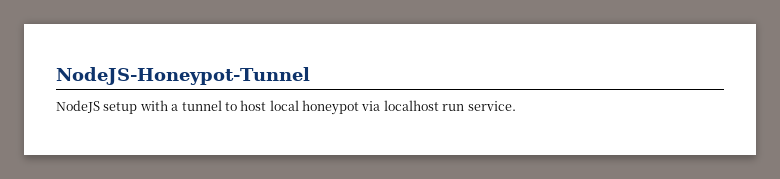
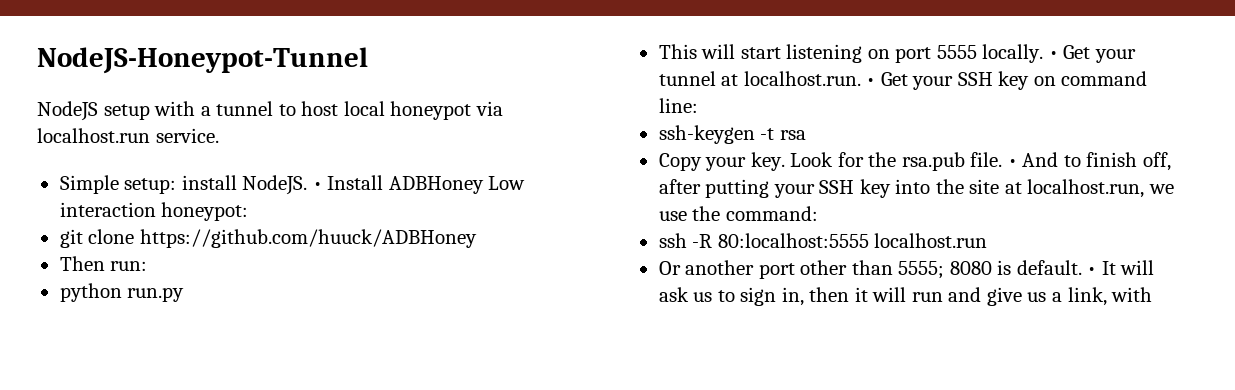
[383,100,516,111] localhost run service. -> [37,128,219,143] [59,175,526,195] [59,202,249,221] [59,229,477,248] [59,256,148,271] [59,283,185,302] [658,44,1136,63] [658,71,1148,90] [658,98,698,113] [658,125,806,144] [658,152,1171,171] [658,179,1174,198] [658,206,818,221] [658,233,988,248] [658,260,1155,279] [658,287,1153,306] localhost.run service. // Simple setup: install NodeJS. • Install ADBHoney Low interaction honeypot: // git clone https://github.com/huuck/ADBHoney // Then run: // python run.py // This will start listening on port 5555 locally. • Get your tunnel at localhost.run. • Get your SSH key on command line: // ssh-keygen -t rsa // Copy your key. Look for the rsa.pub file. • And to finish off, after putting your SSH key into the site at localhost.run, we use the command: // ssh -R 80:localhost:5555 localhost.run // Or another port other than 5555; 8080 is default. • It will ask us to sign in, then it will run and give us a link, with

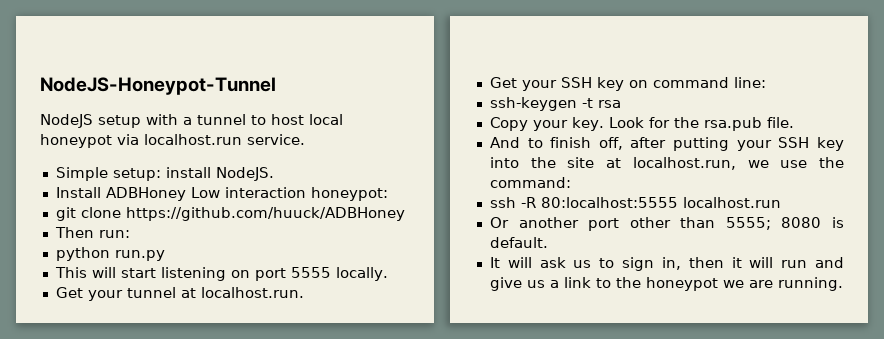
[312,182,322,190] • -> (274, 174) //
[1048,51,1058,59] • -> (388, 274) //
[866,78,876,86] • -> (304, 292) //
[1007,159,1017,167] • -> (794, 122) //
[1087,267,1097,275] • -> (548, 242) //
[1067,287,1153,306] link, with -> [563,277,843,291] link to the honeypot we are running.

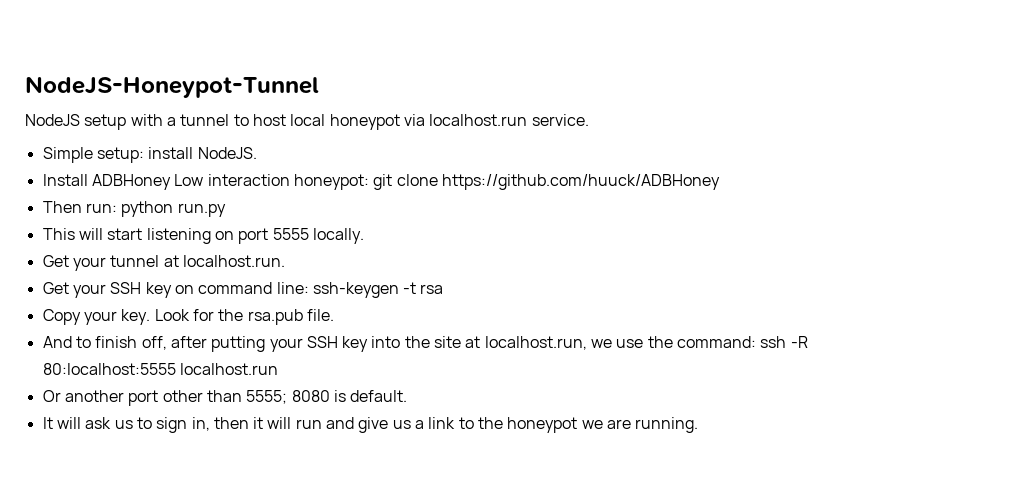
(388, 194) // -> (369, 182) none
(130, 234) // -> (117, 208) none
(766, 82) // -> (309, 288) none
(571, 182) // -> (757, 342) none

